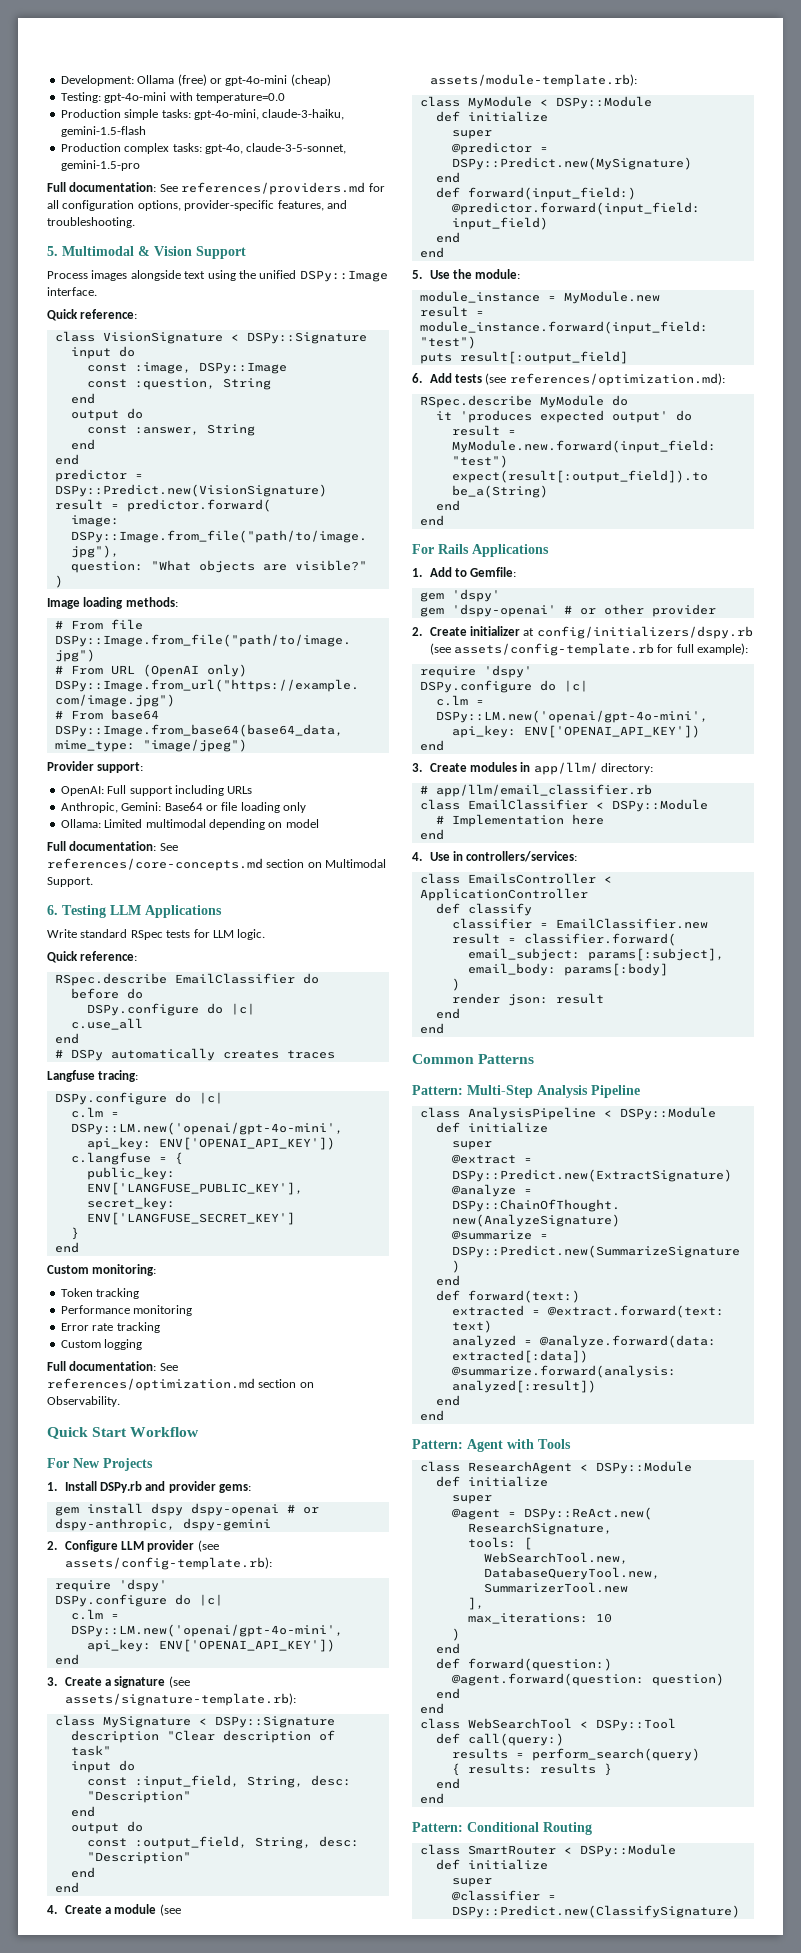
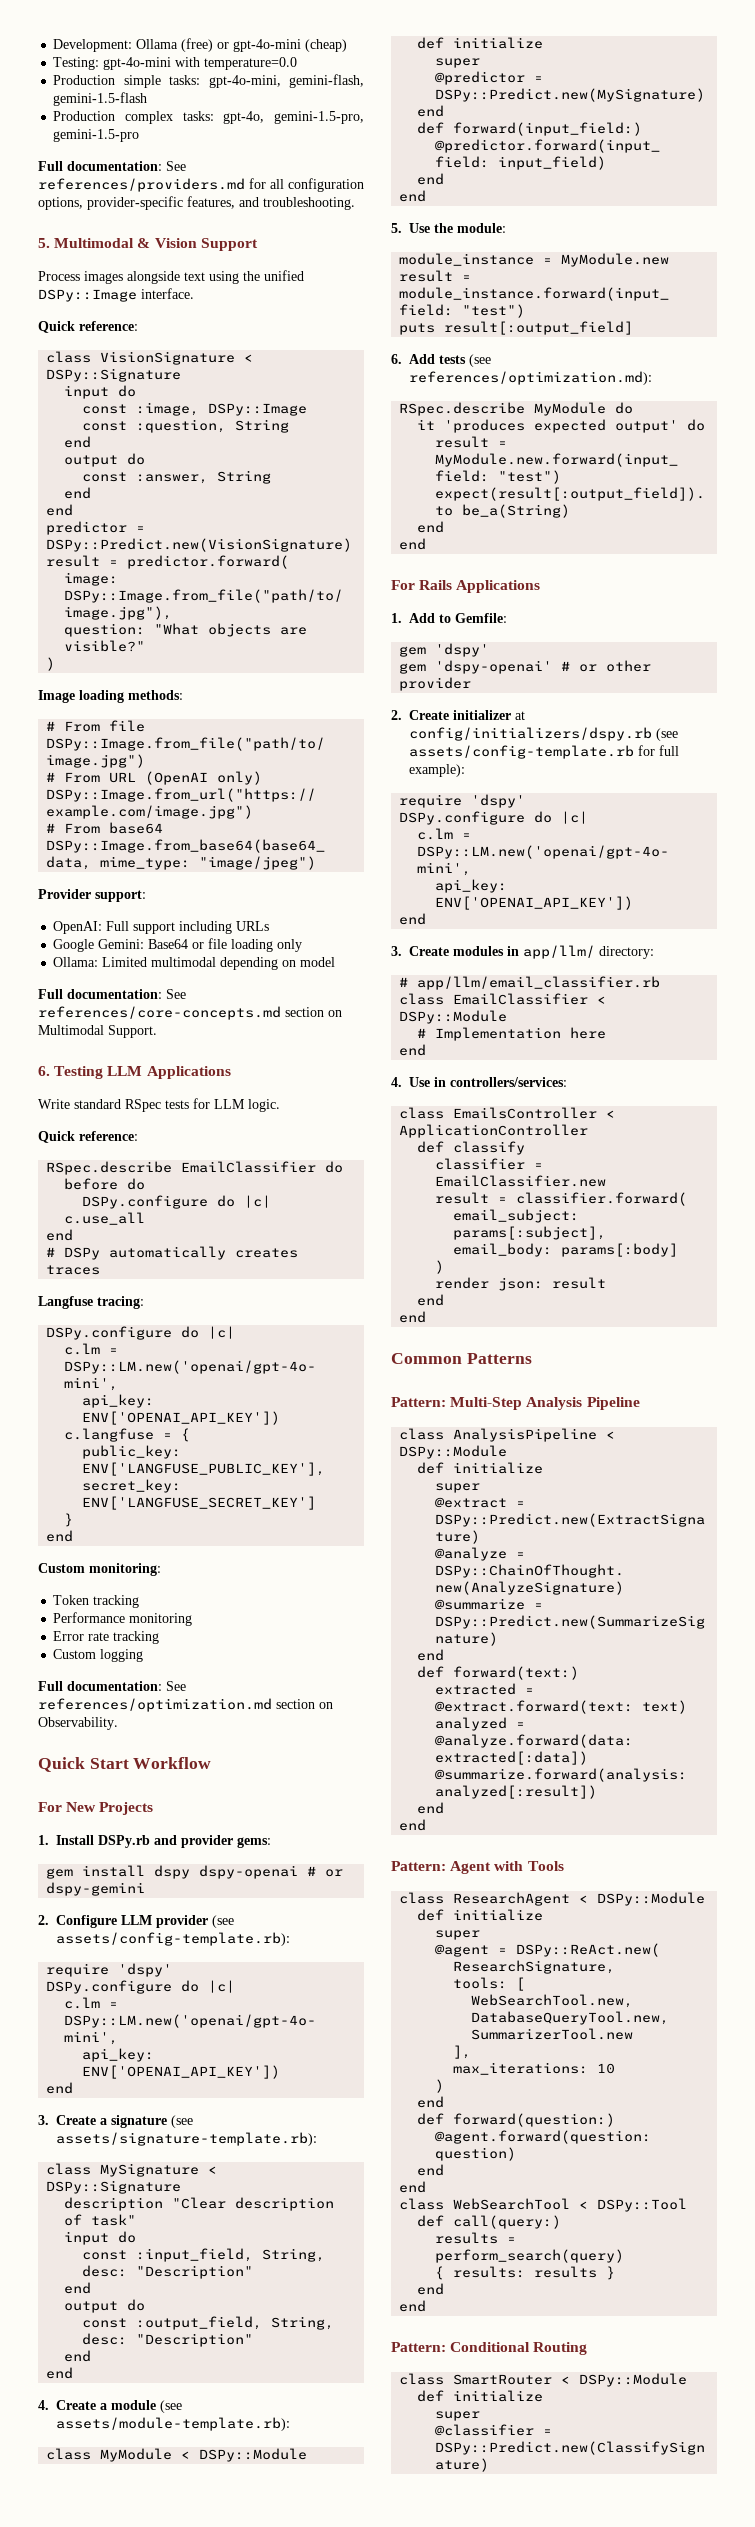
[262,109,345,120] claude-3-haiku, -> [289,74,364,88] gemini-flash,
[246,143,347,154] claude-3-5-sonnet, -> [274,111,364,124] gemini-1.5-pro,
[60,802,118,813] Anthropic, -> [53,939,95,952] Google
[54,1518,175,1531] dspy-anthropic, -> (344, 1873) none

